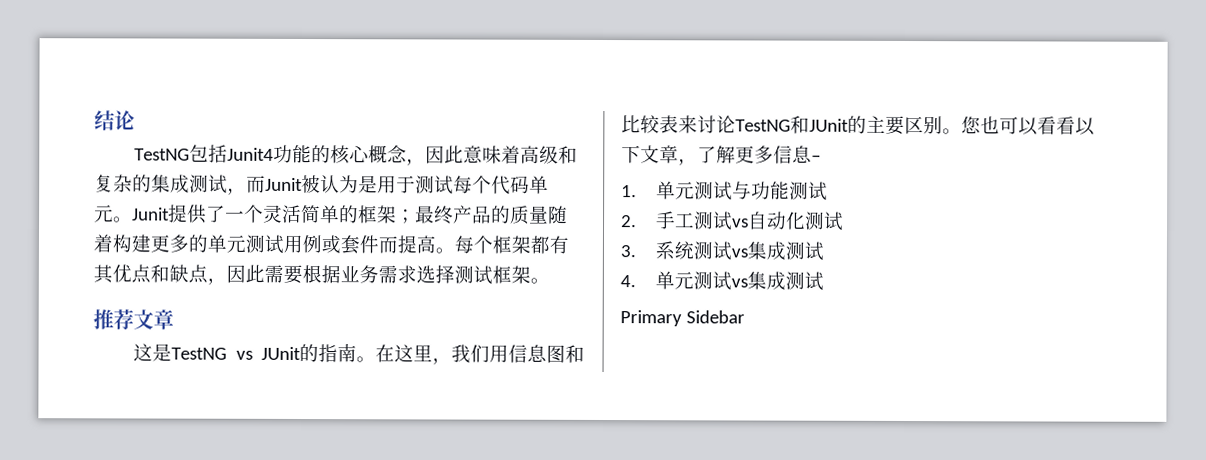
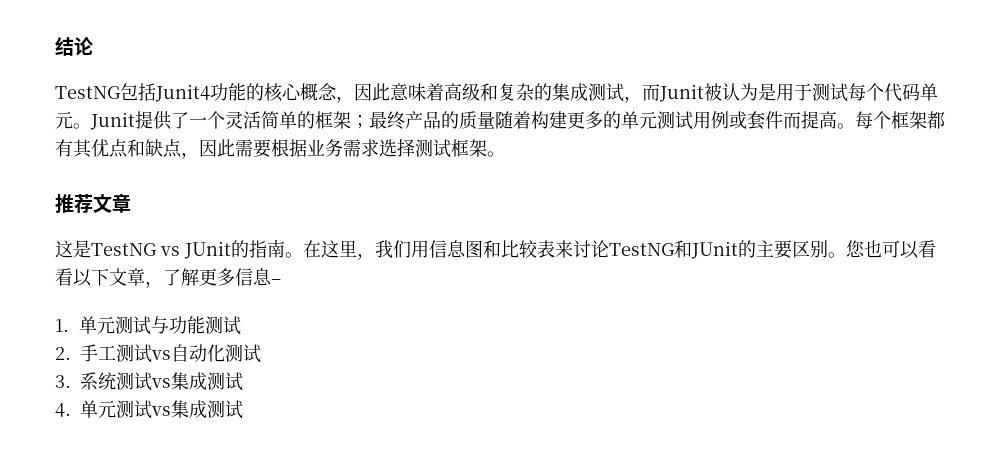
[620,310,745,327] // Primary Sidebar -> (243, 409) none

